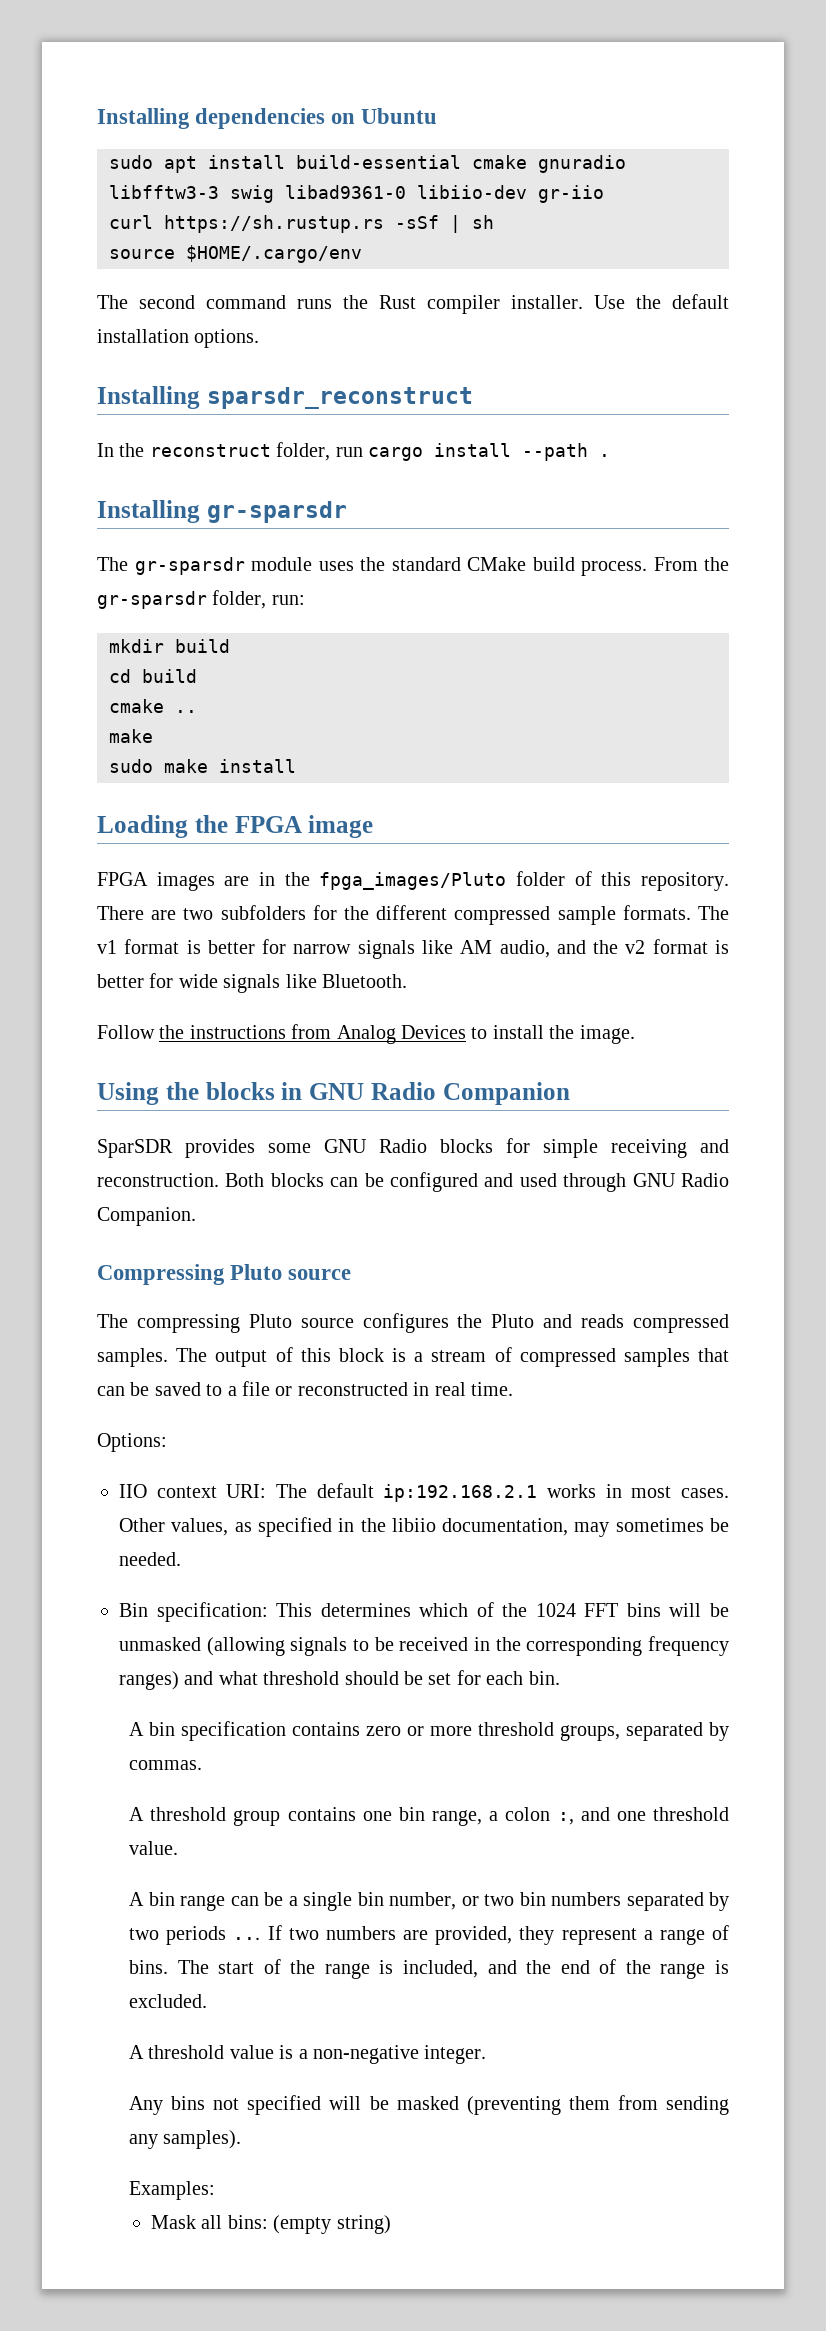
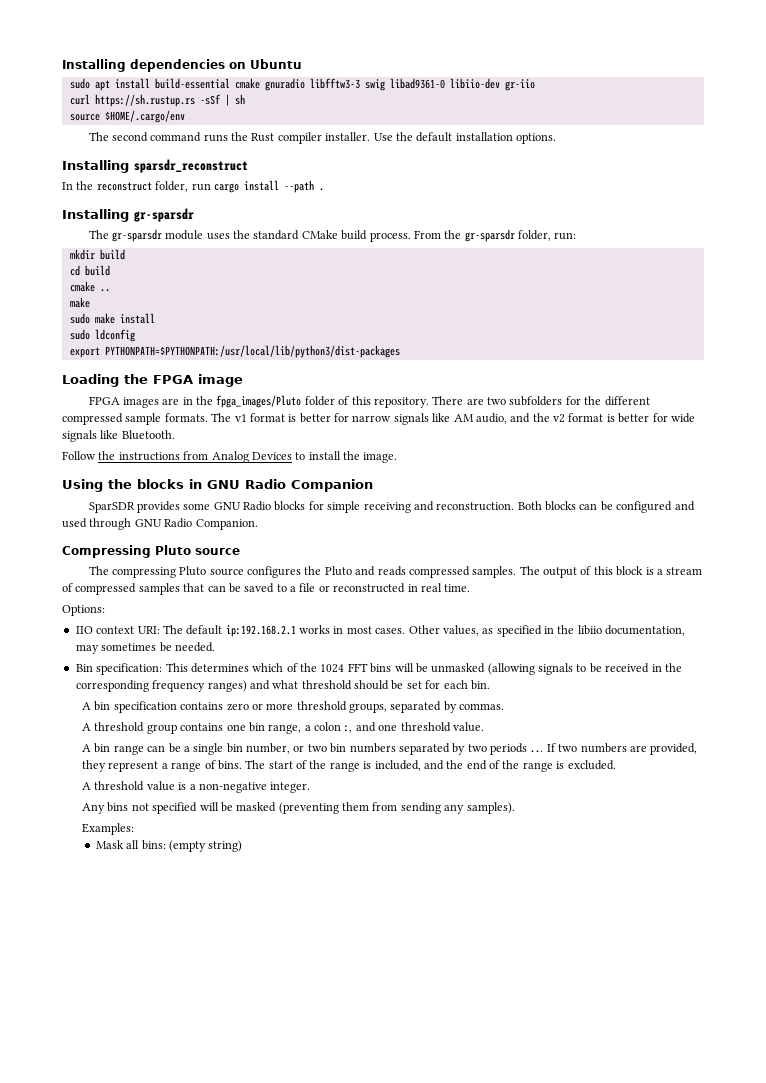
(296, 766) none -> [69,329,135,342] [69,345,400,358] // sudo ldconfig // export PYTHONPATH=$PYTHONPATH:/usr/local/lib/python3/dist-packages

